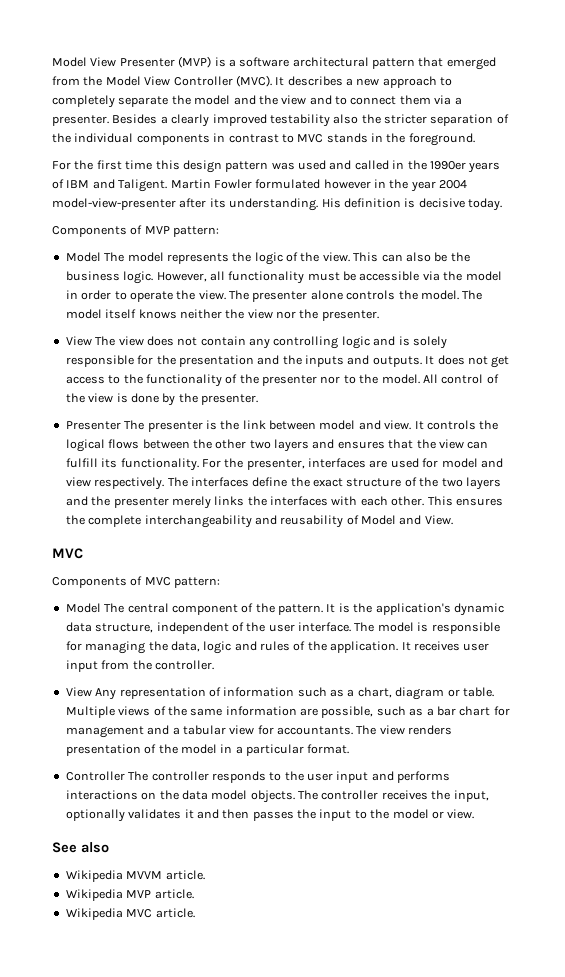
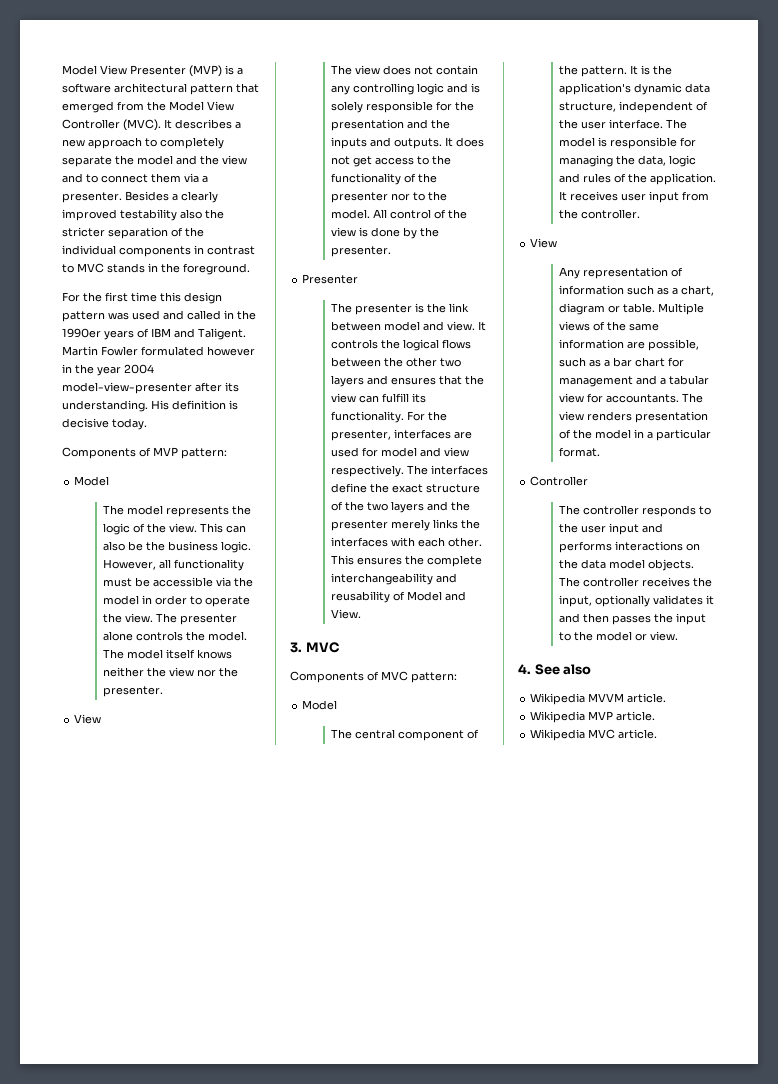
(101, 257) none -> (110, 481) //
(92, 341) none -> (102, 719) //
(121, 425) none -> (359, 279) //
(453, 520) none -> [290,642,302,653] 3.
(101, 608) none -> (338, 705) //
(92, 692) none -> (558, 243) //
(125, 776) none -> (589, 481) //
(475, 814) none -> [518,664,531,674] 4.

